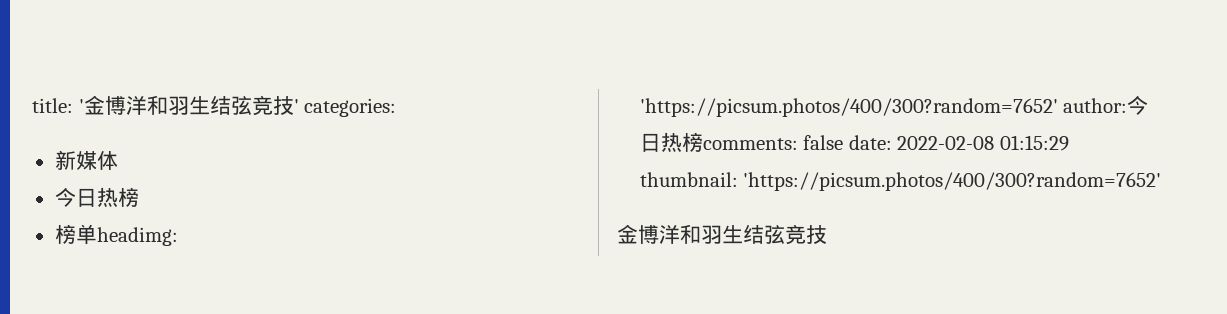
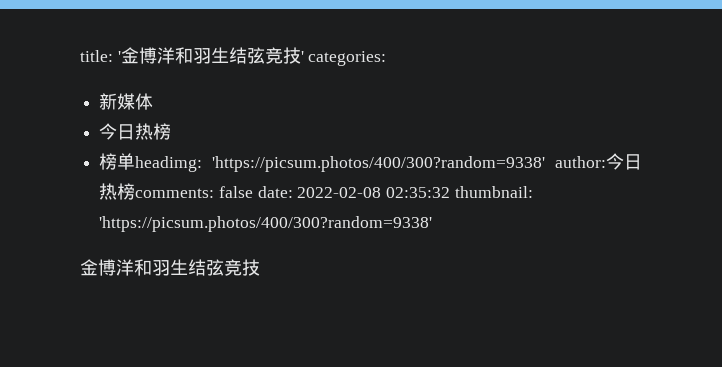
[639,98,1058,117] 'https://picsum.photos/400/300?random=7652' -> [212,156,546,172] 'https://picsum.photos/400/300?random=9338'
[999,135,1069,151] [639,172,1162,191] 01:15:29 thumbnail: 'https://picsum.photos/400/300?random=7652' -> [386,186,533,198] [99,216,433,232] 02:35:32 thumbnail: 'https://picsum.photos/400/300?random=9338'

